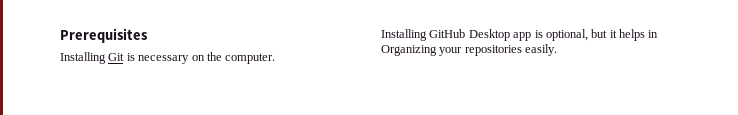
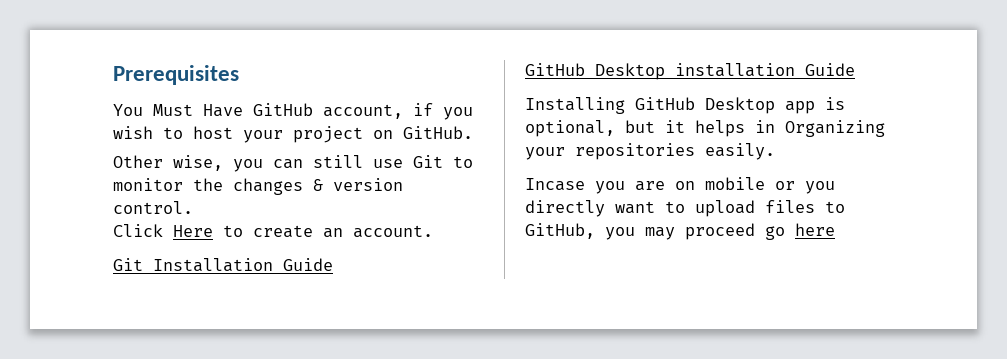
[60,52,276,64] Installing Git is necessary on the computer. -> [113,103,473,120] [113,126,473,143] [113,155,473,172] [113,178,403,195] [113,201,193,214] [113,224,433,238] [113,258,333,272] [525,63,855,80] You Must Have GitHub account, if you wish to host your project on GitHub. // Other wise, you can still use Git to monitor the changes & version control. // Click Here to create an account. // Git Installation Guide // GitHub Desktop installation Guide
(558, 50) none -> [525,177,835,194] [525,200,845,217] [525,223,835,240] // Incase you are on mobile or you directly want to upload files to GitHub, you may proceed go here

